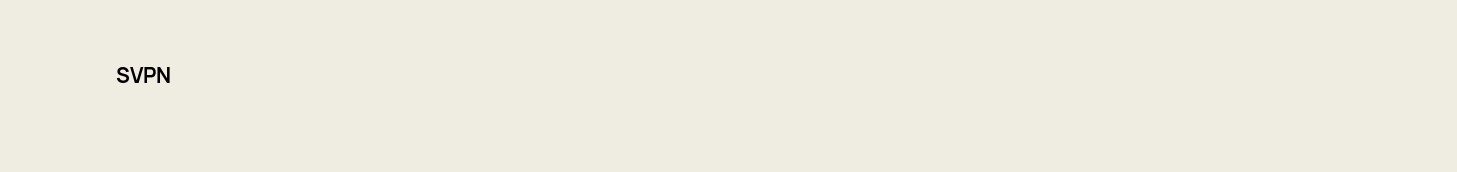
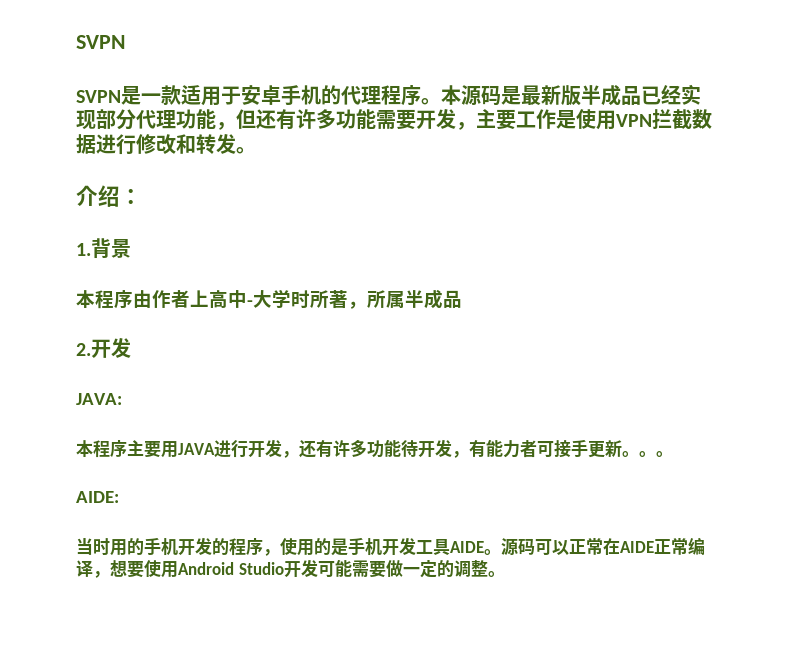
[116,67,171,83] SVPN -> [76,35,125,49] [76,84,701,106] [76,109,712,130] [76,134,256,155] [76,185,142,207] [76,238,131,259] [76,289,462,309] [76,338,131,358] [76,393,122,405] [76,439,673,458] [76,491,119,503] [76,537,705,556] [76,559,505,578] SVPN // SVPN是一款适用于安卓手机的代理程序。本源码是最新版半成品已经实现部分代理功能，但还有许多功能需要开发，主要工作是使用VPN拦截数据进行修改和转发。 // 介绍： // 1.背景 // 本程序由作者上高中-大学时所著，所属半成品 // 2.开发 // JAVA: // 本程序主要用JAVA进行开发，还有许多功能待开发，有能力者可接手更新。。。 // AIDE: // 当时用的手机开发的程序，使用的是手机开发工具AIDE。源码可以正常在AIDE正常编译，想要使用Android Studio开发可能需要做一定的调整。

